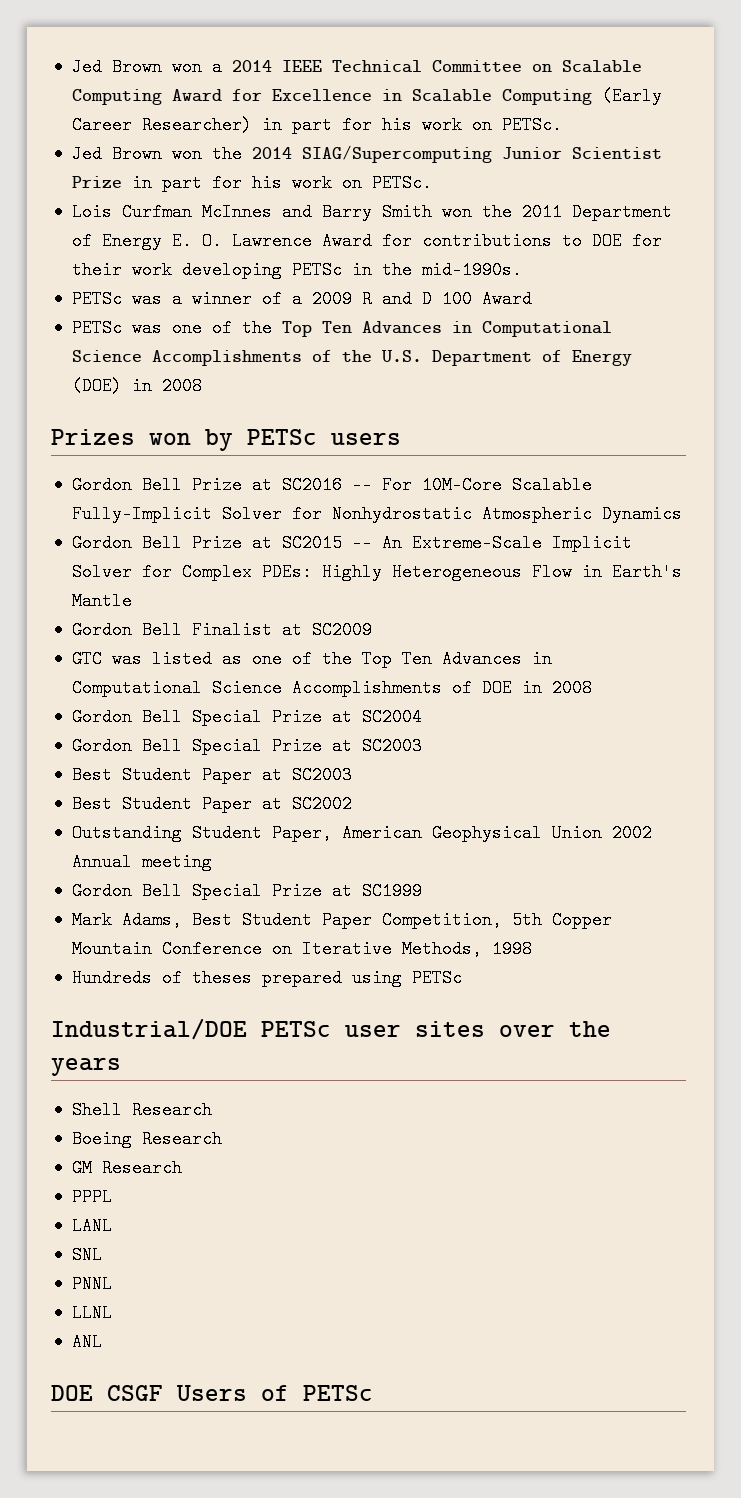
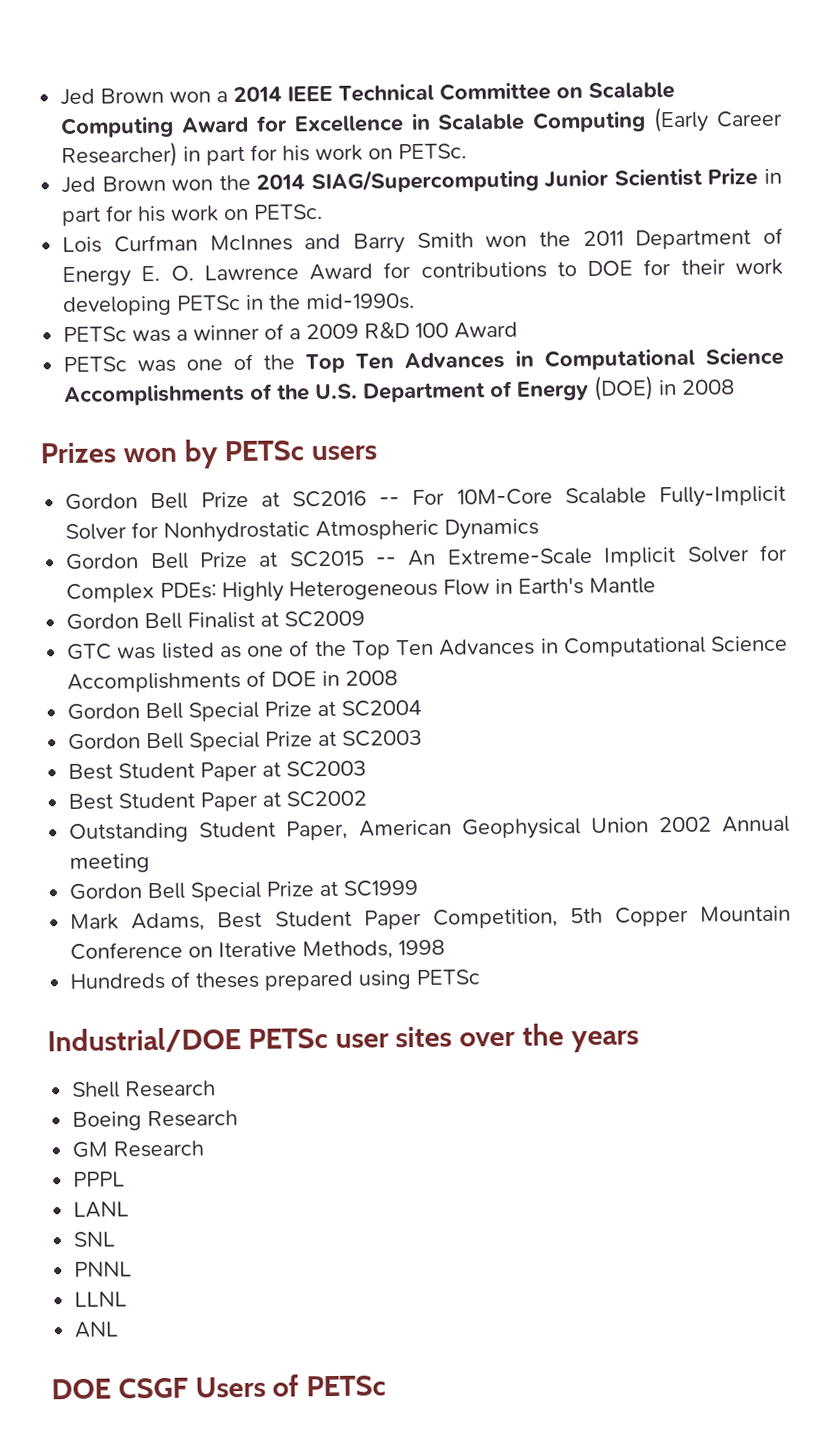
[361,290,432,308] R and D -> [364,322,411,339] R&D

